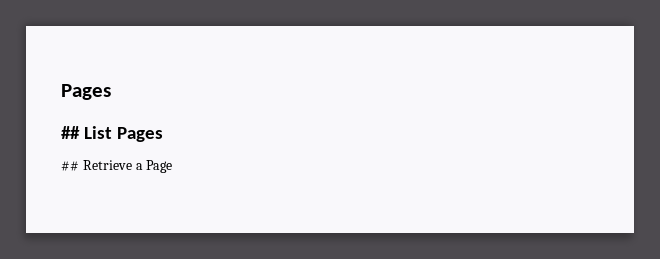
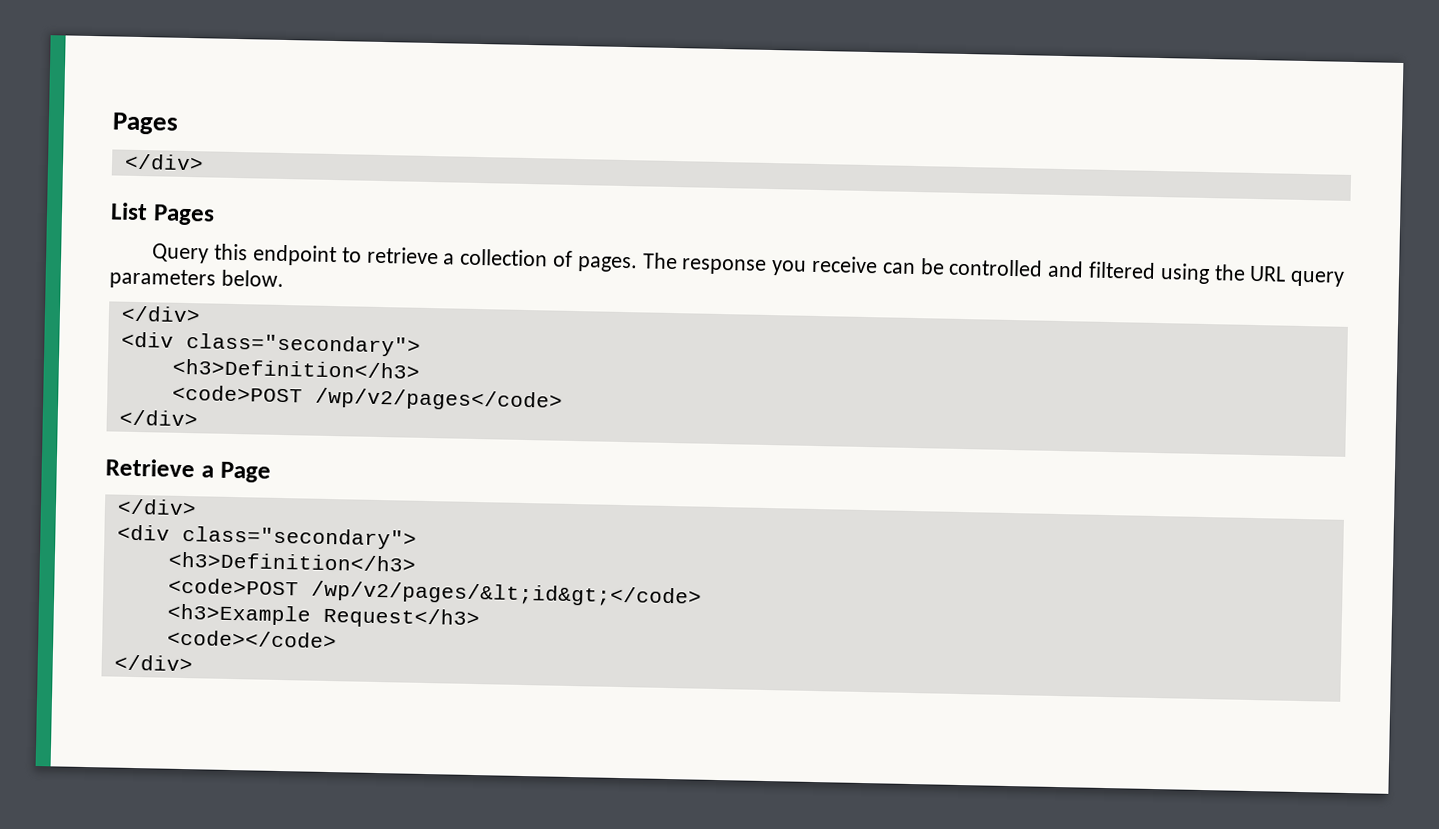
[61,84,111,100] [61,126,80,139] Pages // ## -> [112,112,179,135] [123,153,204,171] Pages // </div> //
[61,160,173,173] ## Retrieve a Page -> [152,243,1346,287] [109,268,284,290] [120,305,201,323] [120,331,421,357] [171,358,420,379] [171,384,563,412] [118,409,198,427] [105,458,271,483] [116,498,197,516] [116,524,417,550] [167,551,417,572] [167,577,702,608] [166,603,480,630] [166,629,337,649] [113,654,193,672] Query this endpoint to retrieve a collection of pages. The response you receive can be controlled and filtered using the URL query parameters below. // </div> // <div class="secondary"> // <h3>Definition</h3> // <code>POST /wp/v2/pages</code> // </div> // Retrieve a Page // </div> // <div class="secondary"> // <h3>Definition</h3> // <code>POST /wp/v2/pages/&lt;id&gt;</code> // <h3>Example Request</h3> // <code></code> // </div>

